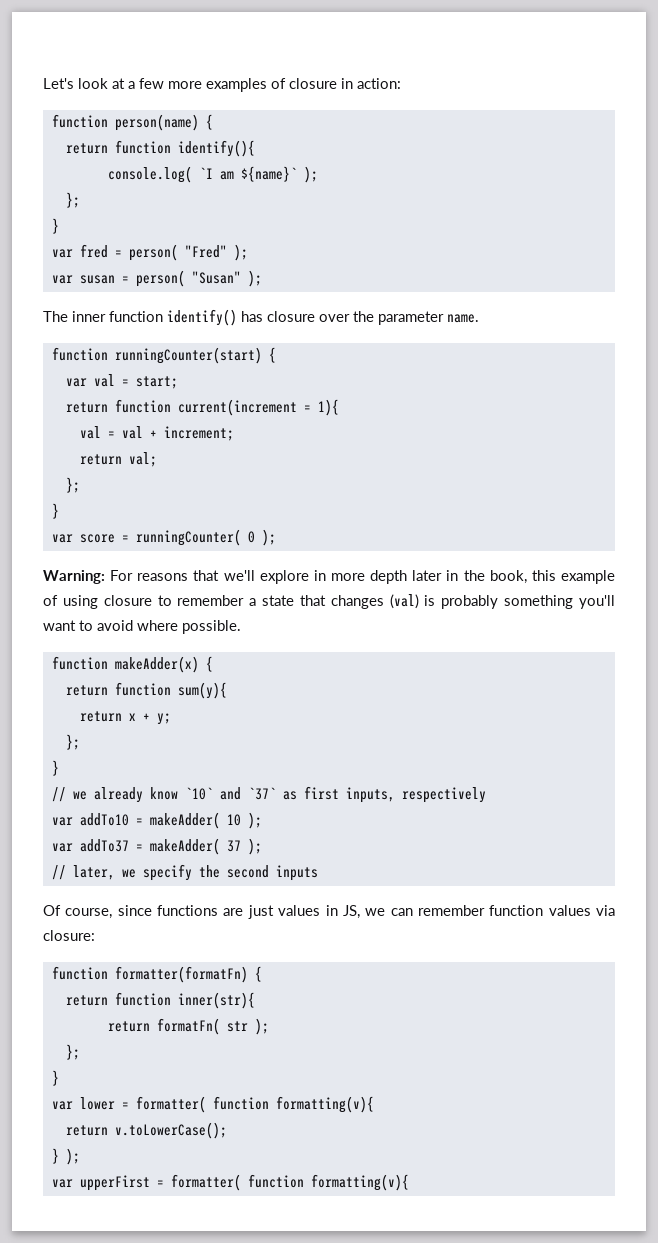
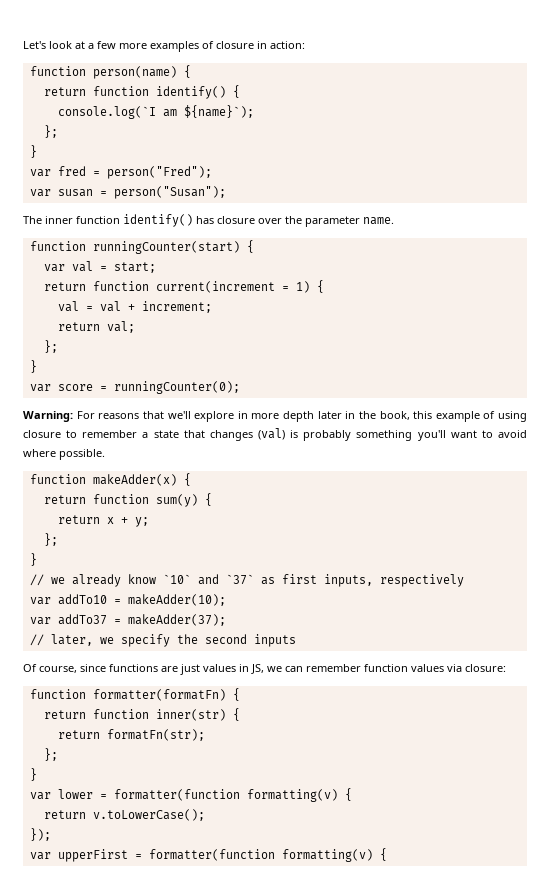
[177,140,255,157] [107,166,318,183] identify(){ // console.log( `I am ${name}` ); -> [155,85,240,99] [57,105,254,119] identify() { // console.log(`I am ${name}`);
[128,244,248,261] person( "Fred" ); -> [106,166,212,179] person("Fred");
[135,270,262,287] person( "Susan" ); -> [113,186,226,199] person("Susan");
[317,399,339,416] 1){ -> [295,280,324,293] 1) {
[135,529,276,546] runningCounter( 0 ); -> [113,381,240,394] runningCounter(0);
[177,682,227,699] sum(y){ -> [155,493,212,507] sum(y) {
[149,812,262,829] makeAdder( 10 ); -> [127,594,226,606] makeAdder(10);
[149,838,262,855] makeAdder( 37 ); -> [127,614,226,626] makeAdder(37);
[177,992,255,1009] [107,1018,269,1035] inner(str){ // return formatFn( str ); -> [155,708,240,721] [57,729,205,741] inner(str) { // return formatFn(str);
[135,1096,374,1113] formatter( function formatting(v){ -> [113,788,352,802] formatter(function formatting(v) {
[51,1148,80,1165] } ); -> [29,828,51,841] });
[170,1174,409,1191] formatter( function formatting(v){ -> [148,848,387,862] formatter(function formatting(v) {

